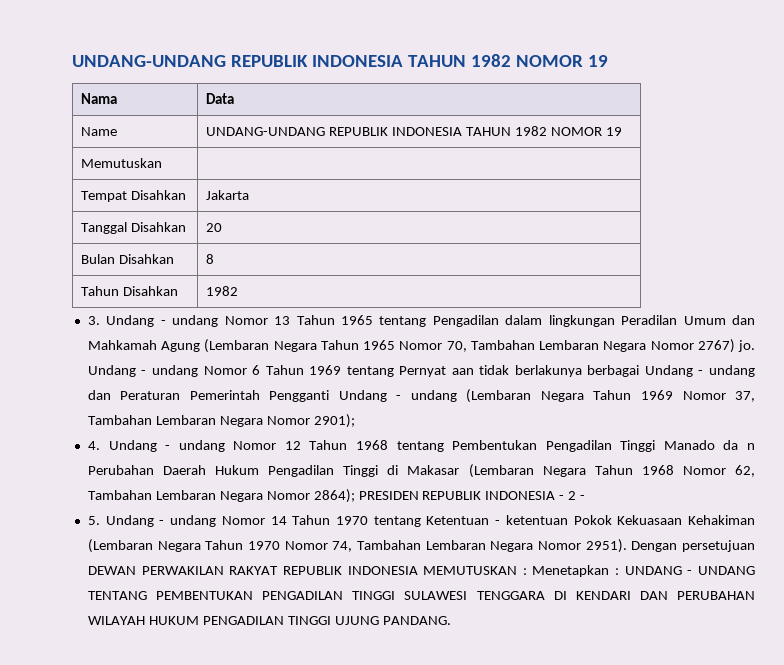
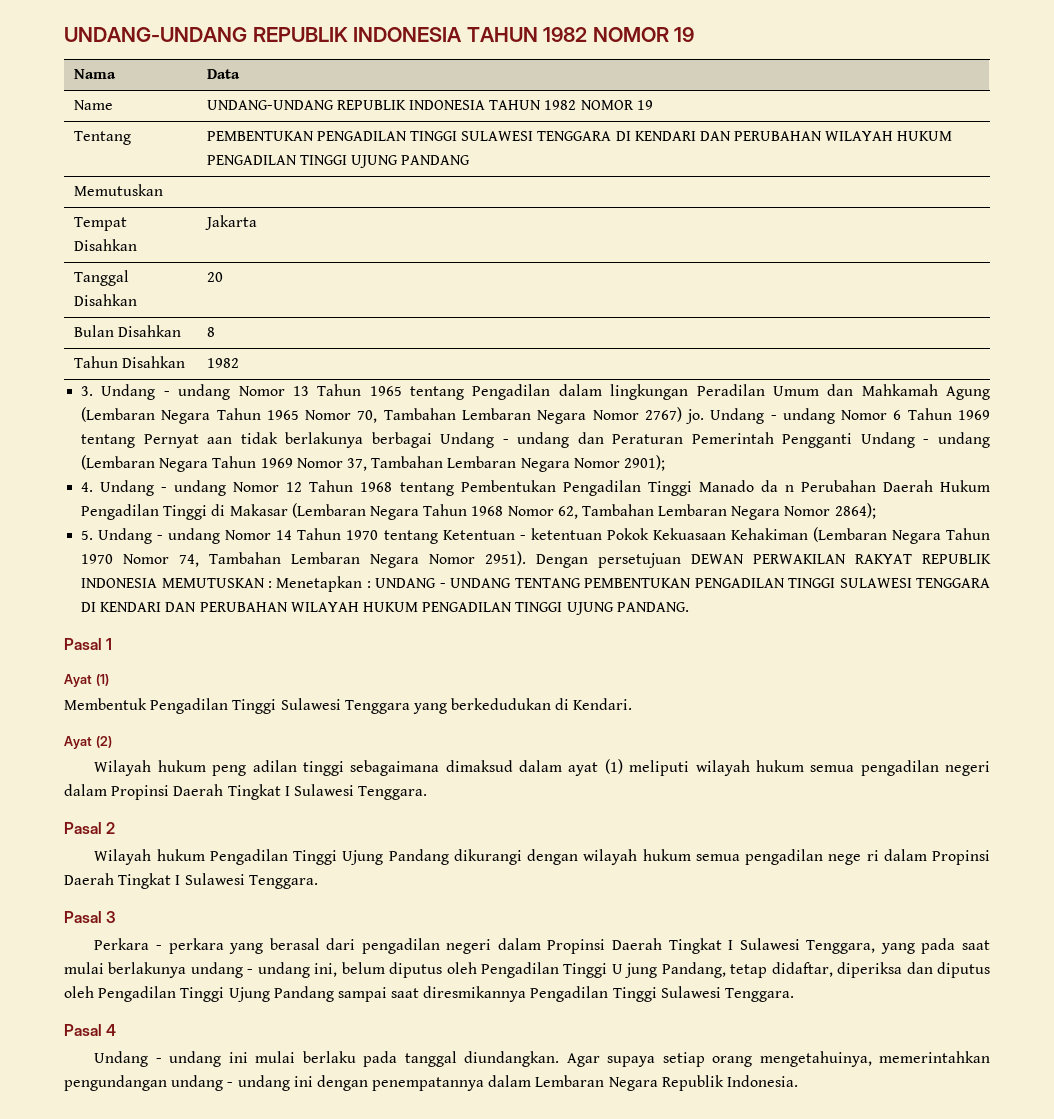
(622, 131) none -> [73,131,131,145] [206,131,953,141] [206,155,471,168] // Tentang | PEMBENTUKAN PENGADILAN TINGGI SULAWESI TENGGARA DI KENDARI DAN PERUBAHAN WILAYAH HUKUM PENGADILAN TINGGI UJUNG PANDANG
[358,491,586,500] PRESIDEN REPUBLIK INDONESIA - 2 - -> (876, 511) none
(451, 620) none -> [64,638,113,650] [64,674,109,687] [64,698,633,714] [64,736,112,749] [94,759,991,776] [64,784,428,800] [64,822,116,834] [94,849,991,865] [64,873,318,889] [64,911,117,923] [94,938,990,954] [64,962,991,978] [64,986,795,1002] [64,1024,117,1036] [94,1051,991,1067] [64,1075,799,1091] // Pasal 1 // Ayat (1) // Membentuk Pengadilan Tinggi Sulawesi Tenggara yang berkedudukan di Kendari. // Ayat (2) // Wilayah hukum peng adilan tinggi sebagaimana dimaksud dalam ayat (1) meliputi wilayah hukum semua pengadilan negeri dalam Propinsi Daerah Tingkat I Sulawesi Tenggara. // Pasal 2 // Wilayah hukum Pengadilan Tinggi Ujung Pandang dikurangi dengan wilayah hukum semua pengadilan nege ri dalam Propinsi Daerah Tingkat I Sulawesi Tenggara. // Pasal 3 // Perkara - perkara yang berasal dari pengadilan negeri dalam Propinsi Daerah Tingkat I Sulawesi Tenggara, yang pada saat mulai berlakunya undang - undang ini, belum diputus oleh Pengadilan Tinggi U jung Pandang, tetap didaftar, diperiksa dan diputus oleh Pengadilan Tinggi Ujung Pandang sampai saat diresmikannya Pengadilan Tinggi Sulawesi Tenggara. // Pasal 4 // Undang - undang ini mulai berlaku pada tanggal diundangkan. Agar supaya setiap orang mengetahuinya, memerintahkan pengundangan undang - undang ini dengan penempatannya dalam Lembaran Negara Republik Indonesia.

